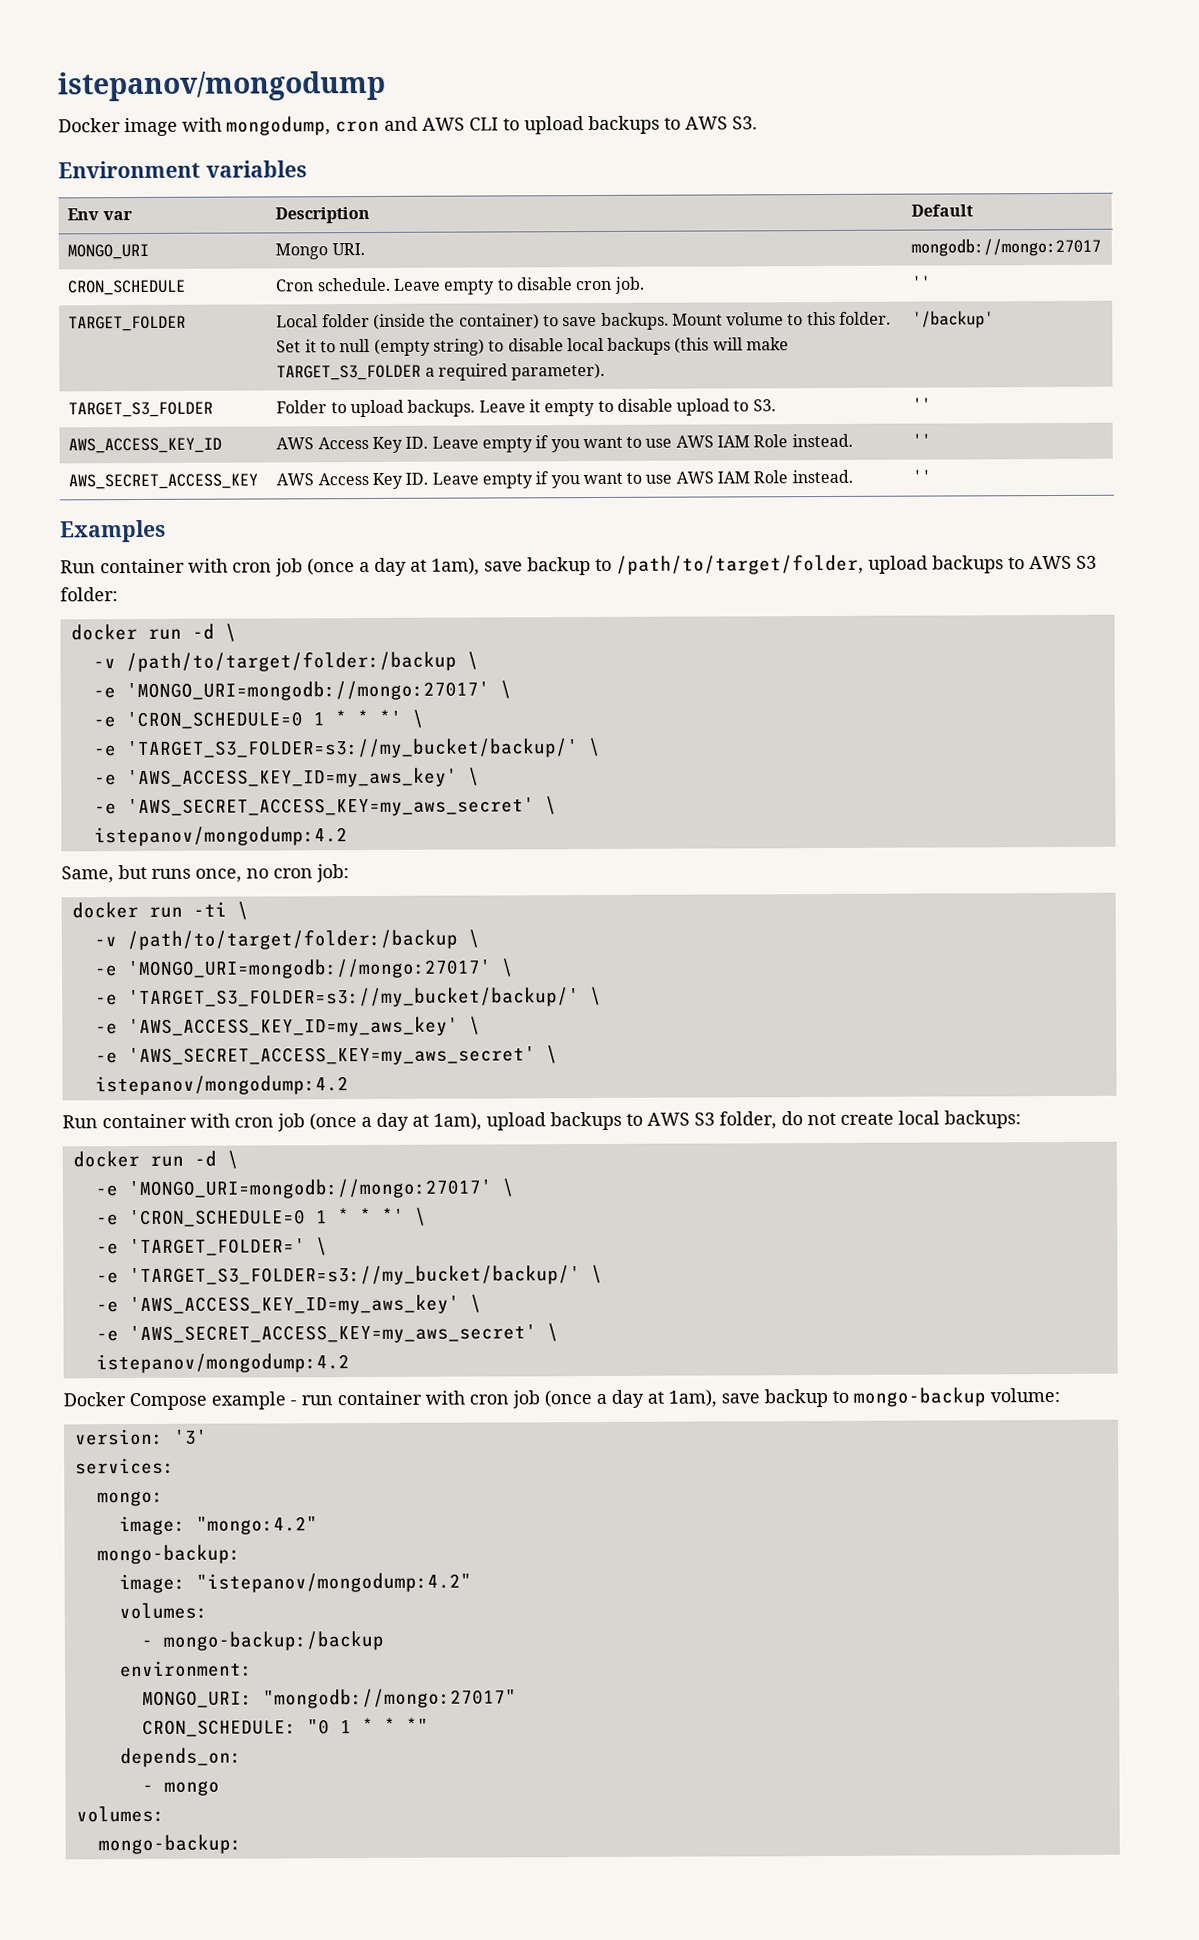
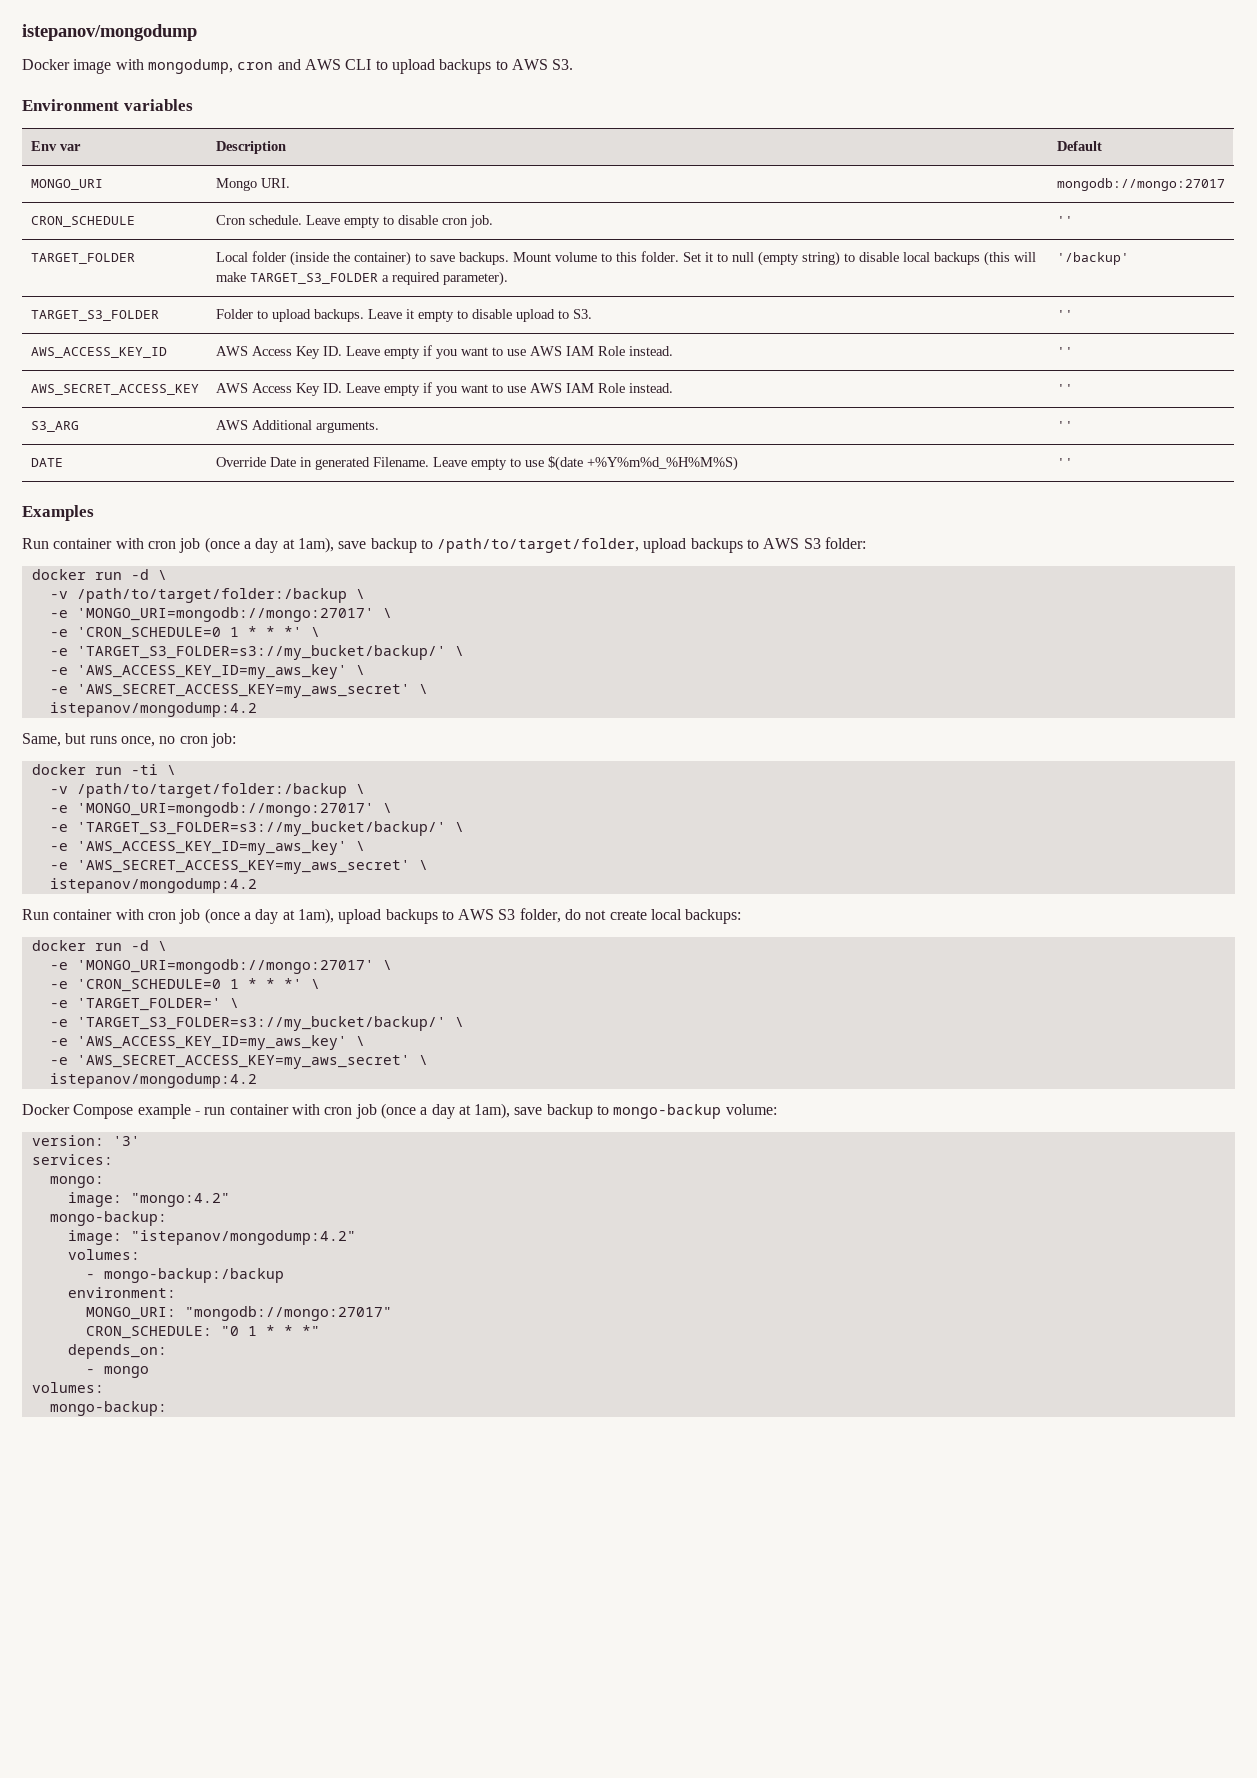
(932, 476) none -> [30,421,79,432] [215,420,379,433] [1056,421,1073,430] [30,458,63,467] [215,456,738,471] [1056,458,1073,467] // S3_ARG | AWS Additional arguments. | '' // DATE | Override Date in generated Filename. Leave empty to use $(date +%Y%m%d_%H%M%S) | ''

